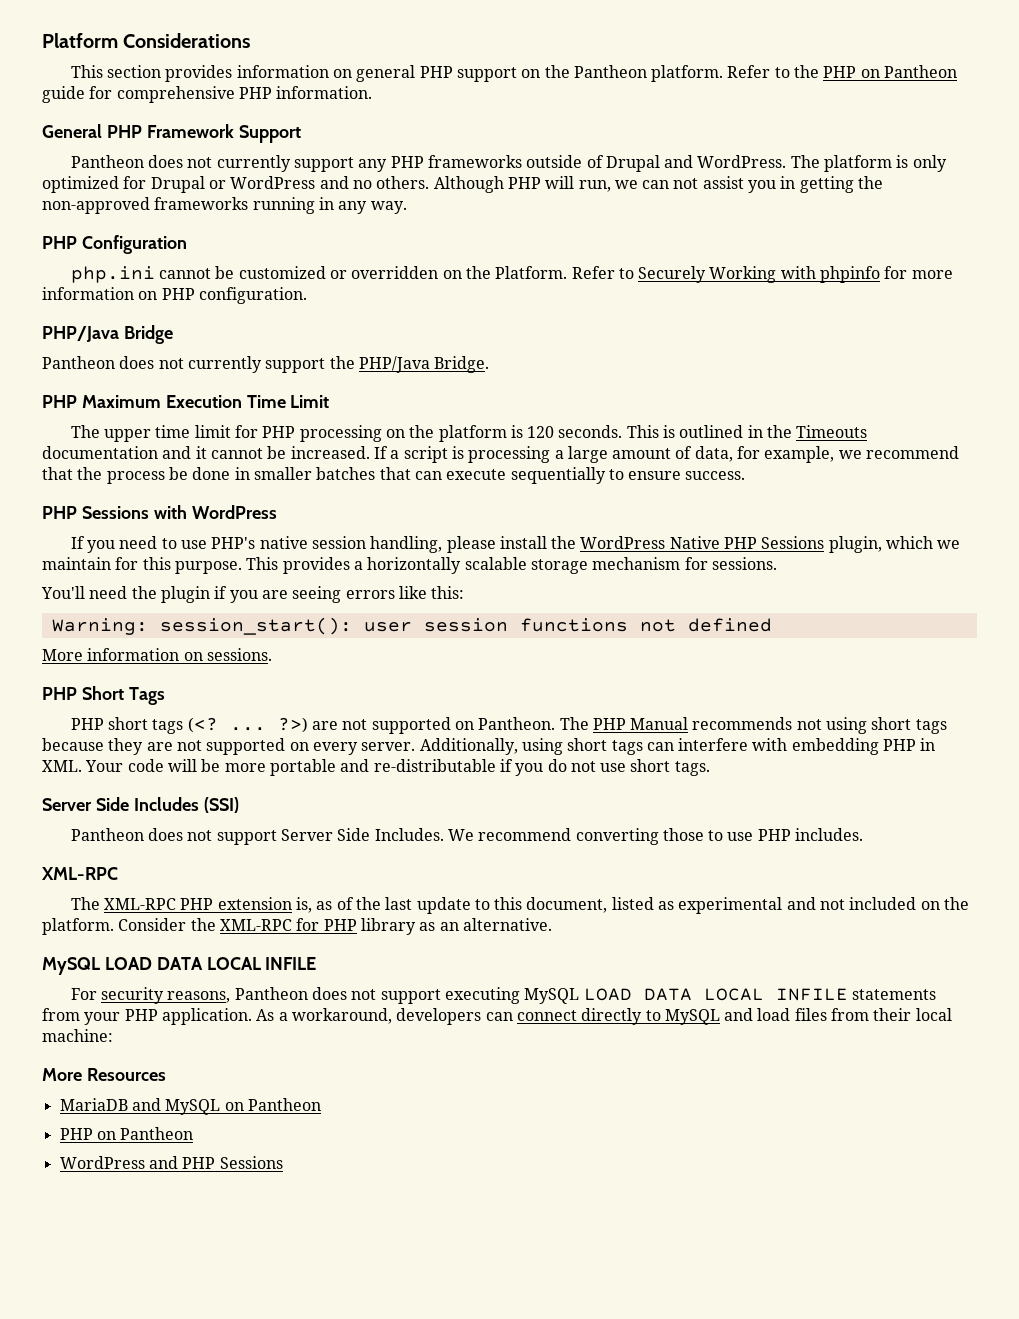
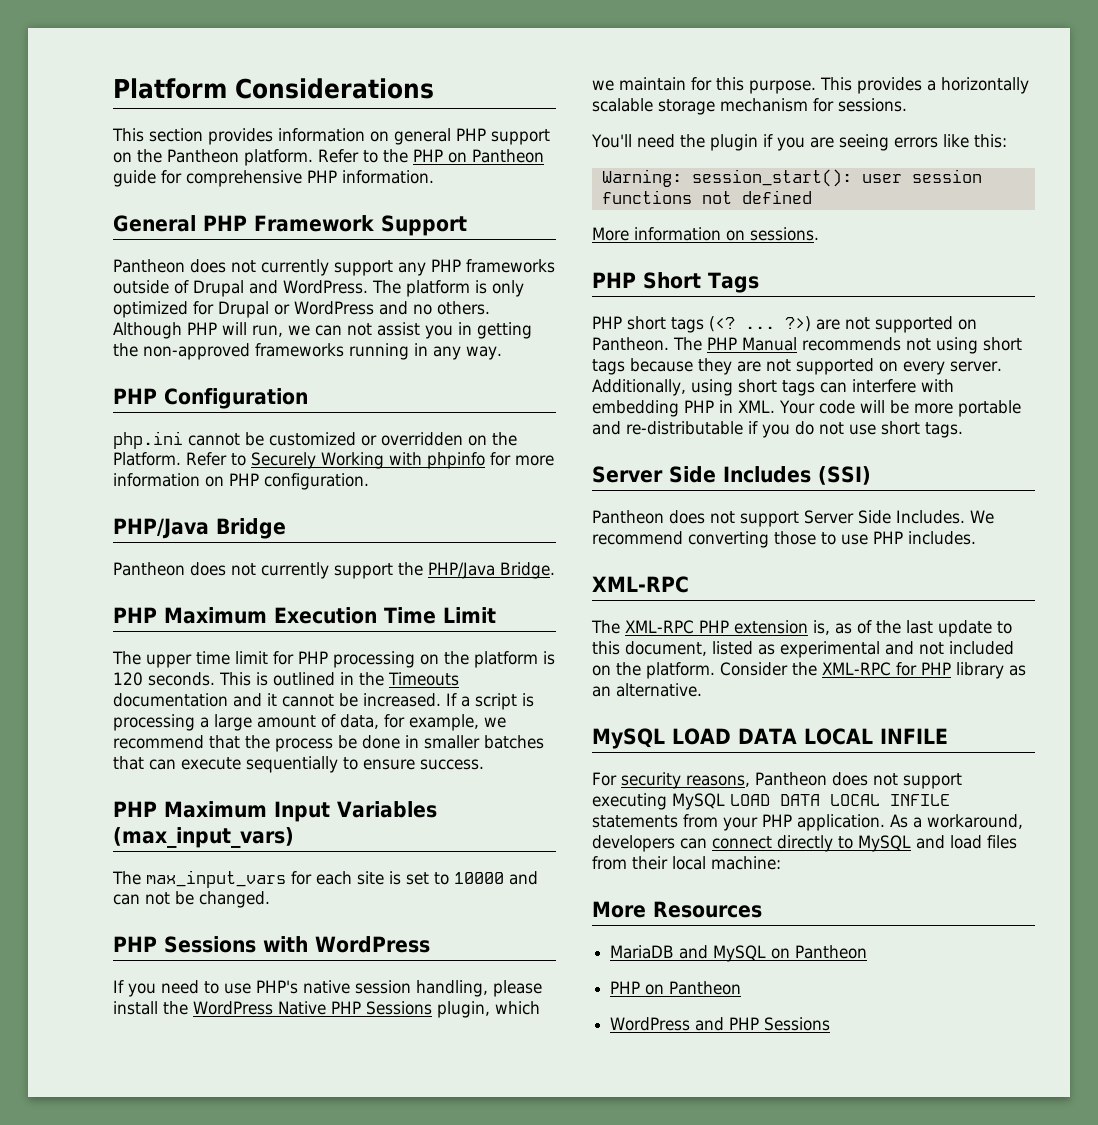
(746, 475) none -> [113,801,437,822] [113,827,294,848] [112,870,538,888] [113,891,270,908] // PHP Maximum Input Variables (max_input_vars) // The max_input_vars for each site is set to 10000 and can not be changed.

